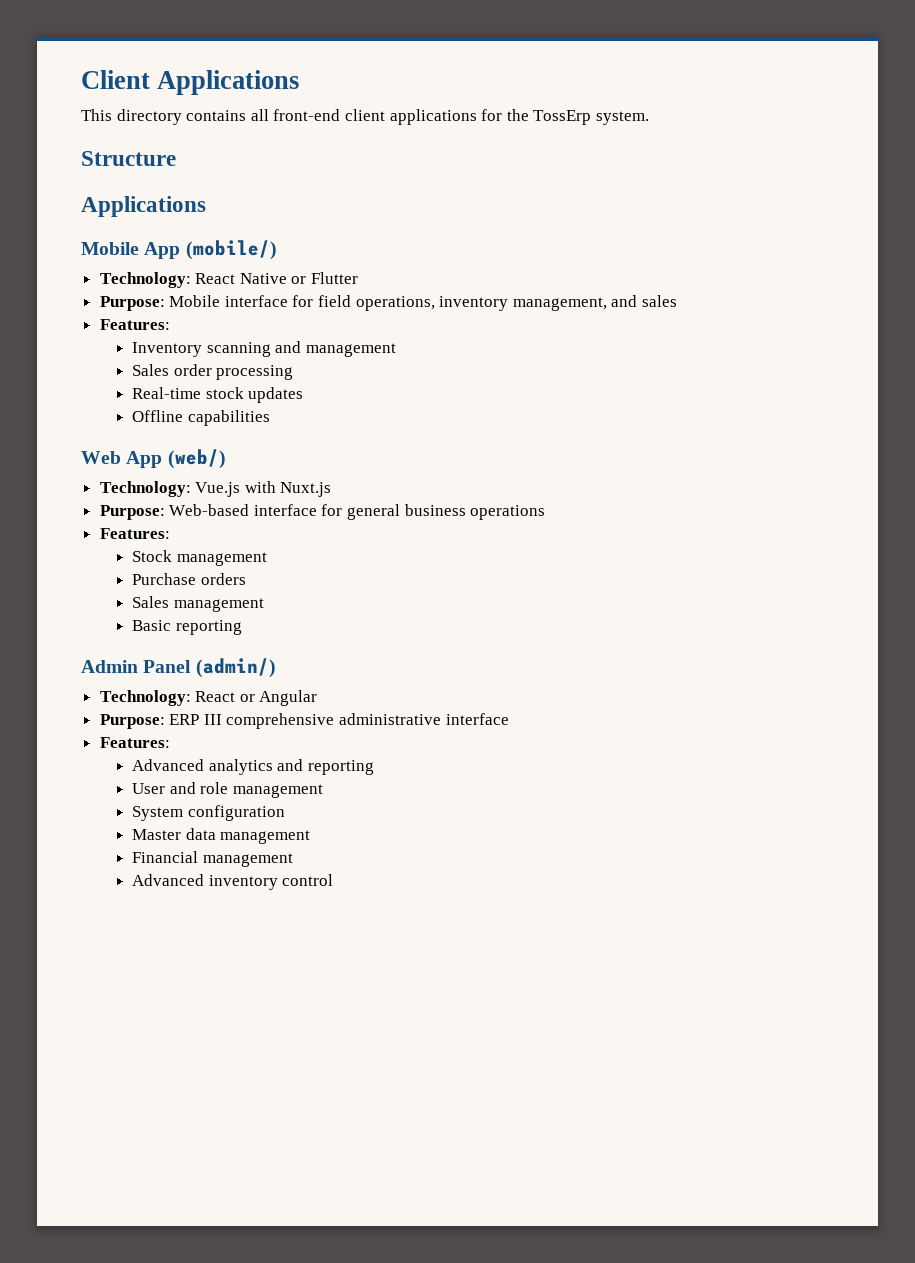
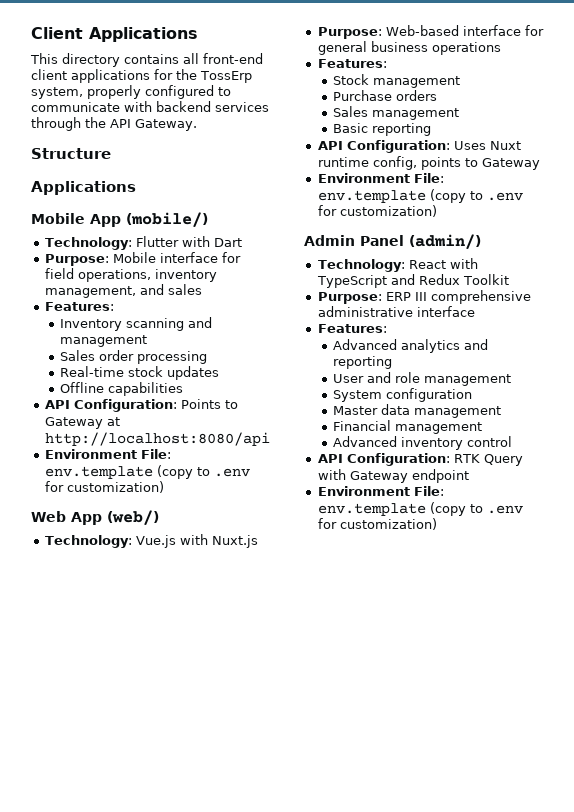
[595,111,649,125] system. -> [31,85,231,99] [31,101,269,112] [31,117,197,131] system, properly configured to communicate with backend services through the API Gateway.
[195,273,307,284] React Native or -> (132, 243) none
(359, 278) none -> [181,236,242,247] with Dart
(270, 418) none -> [44,399,238,412] [44,417,120,429] [44,432,270,446] [44,449,171,459] [44,465,250,479] [44,481,164,493] // API Configuration: Points to Gateway at http://localhost:8080/api // Environment File: env.template (copy to .env for customization)
(242, 627) none -> [317,140,521,153] [317,156,540,170] [317,173,444,183] [317,189,523,203] [317,205,437,217] // API Configuration: Uses Nuxt runtime config, points to Gateway // Environment File: env.template (copy to .env for customization)
[239,690,318,706] or Angular -> [449,258,478,269] [316,274,509,288] with TypeScript and Redux Toolkit
(334, 880) none -> [317,453,523,466] [317,469,469,483] [317,486,444,496] [317,502,523,516] [317,518,437,530] // API Configuration: RTK Query with Gateway endpoint // Environment File: env.template (copy to .env for customization)

